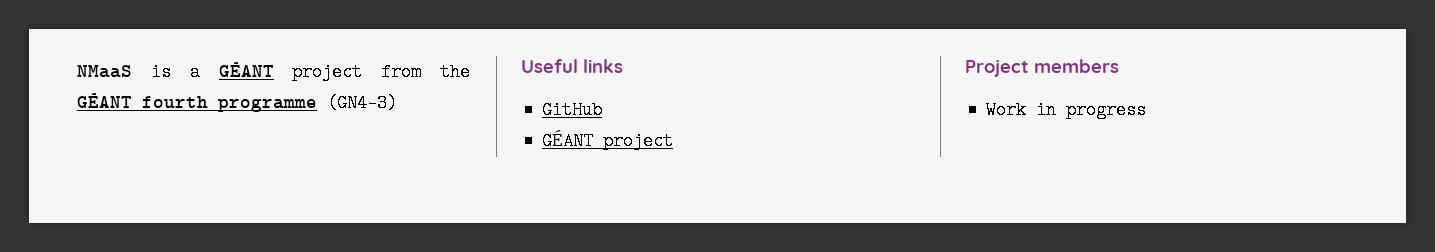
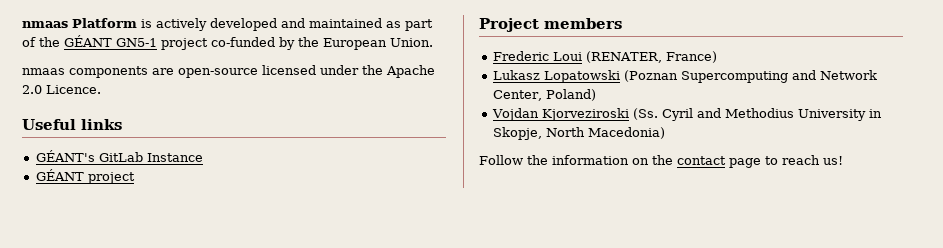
[77,62,470,81] [77,93,397,112] NMaaS is a GÉANT project from the GÉANT fourth programme (GN4-3) -> [22,18,433,31] [22,35,433,50] [22,65,435,78] [22,85,101,94] nmaas Platform is actively developed and maintained as part of the GÉANT GN5-1 project co-funded by the European Union. // nmaas components are open-source licensed under the Apache 2.0 Licence.
[542,101,603,119] GitHub -> [35,150,203,162] GÉANT's GitLab Instance
[986,101,1147,119] Work in progress -> [492,51,717,63] [492,70,877,83] [492,89,596,101] [491,108,882,121] [492,127,665,140] [479,155,843,168] Frederic Loui (RENATER, France) // Lukasz Lopatowski (Poznan Supercomputing and Network Center, Poland) // Vojdan Kjorveziroski (Ss. Cyril and Methodius University in Skopje, North Macedonia) // Follow the information on the contact page to reach us!

